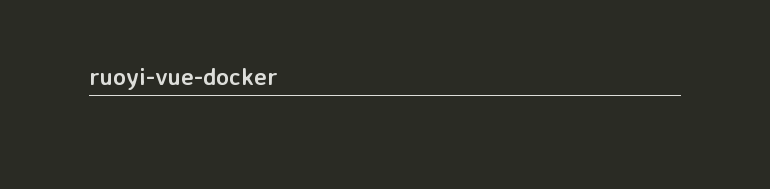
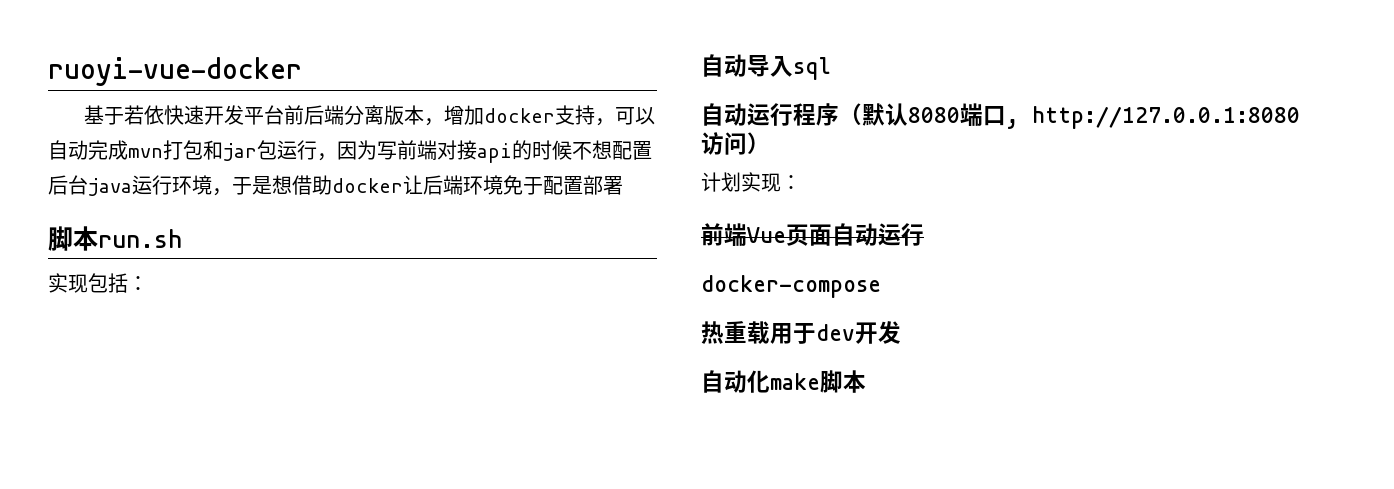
(278, 79) none -> [83,105,655,126] [48,140,652,163] [48,175,623,196] [48,226,182,251] [48,273,148,293] [701,54,831,80] [701,103,1300,129] [701,132,770,155] [701,172,801,192] [701,223,924,246] [701,275,881,298] [701,321,901,344] [701,370,866,393] // 基于若依快速开发平台前后端分离版本，增加docker支持，可以自动完成mvn打包和jar包运行，因为写前端对接api的时候不想配置后台java运行环境，于是想借助docker让后端环境免于配置部署 // 脚本run.sh // 实现包括： // 自动导入sql // 自动运行程序（默认8080端口, http://127.0.0.1:8080访问） // 计划实现： // 前端Vue页面自动运行 // docker-compose // 热重载用于dev开发 // 自动化make脚本

